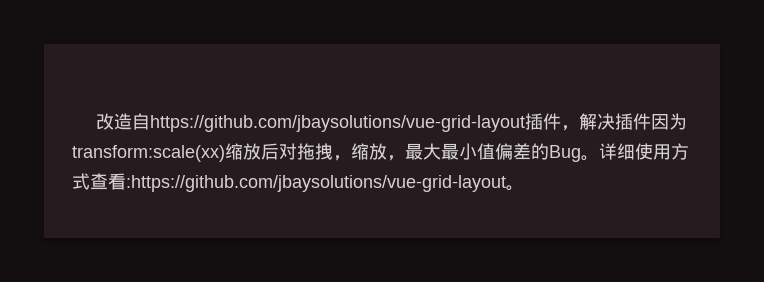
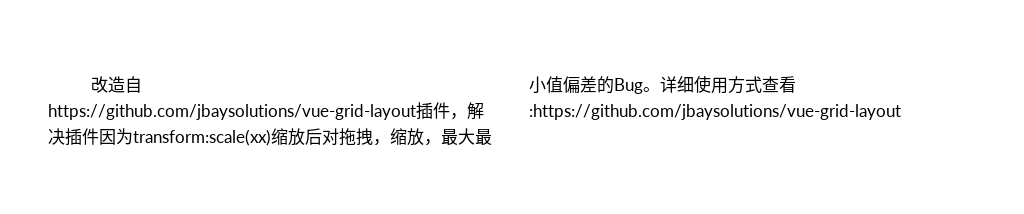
[506,185,524,191] 。 -> (901, 112) none

